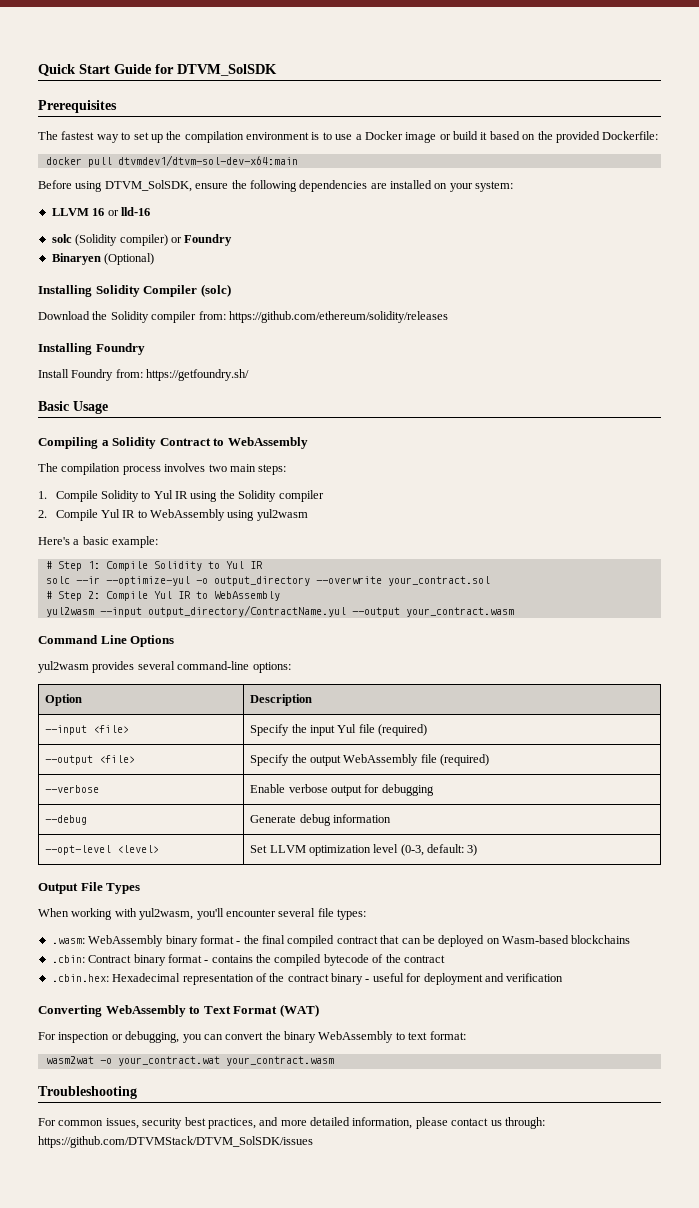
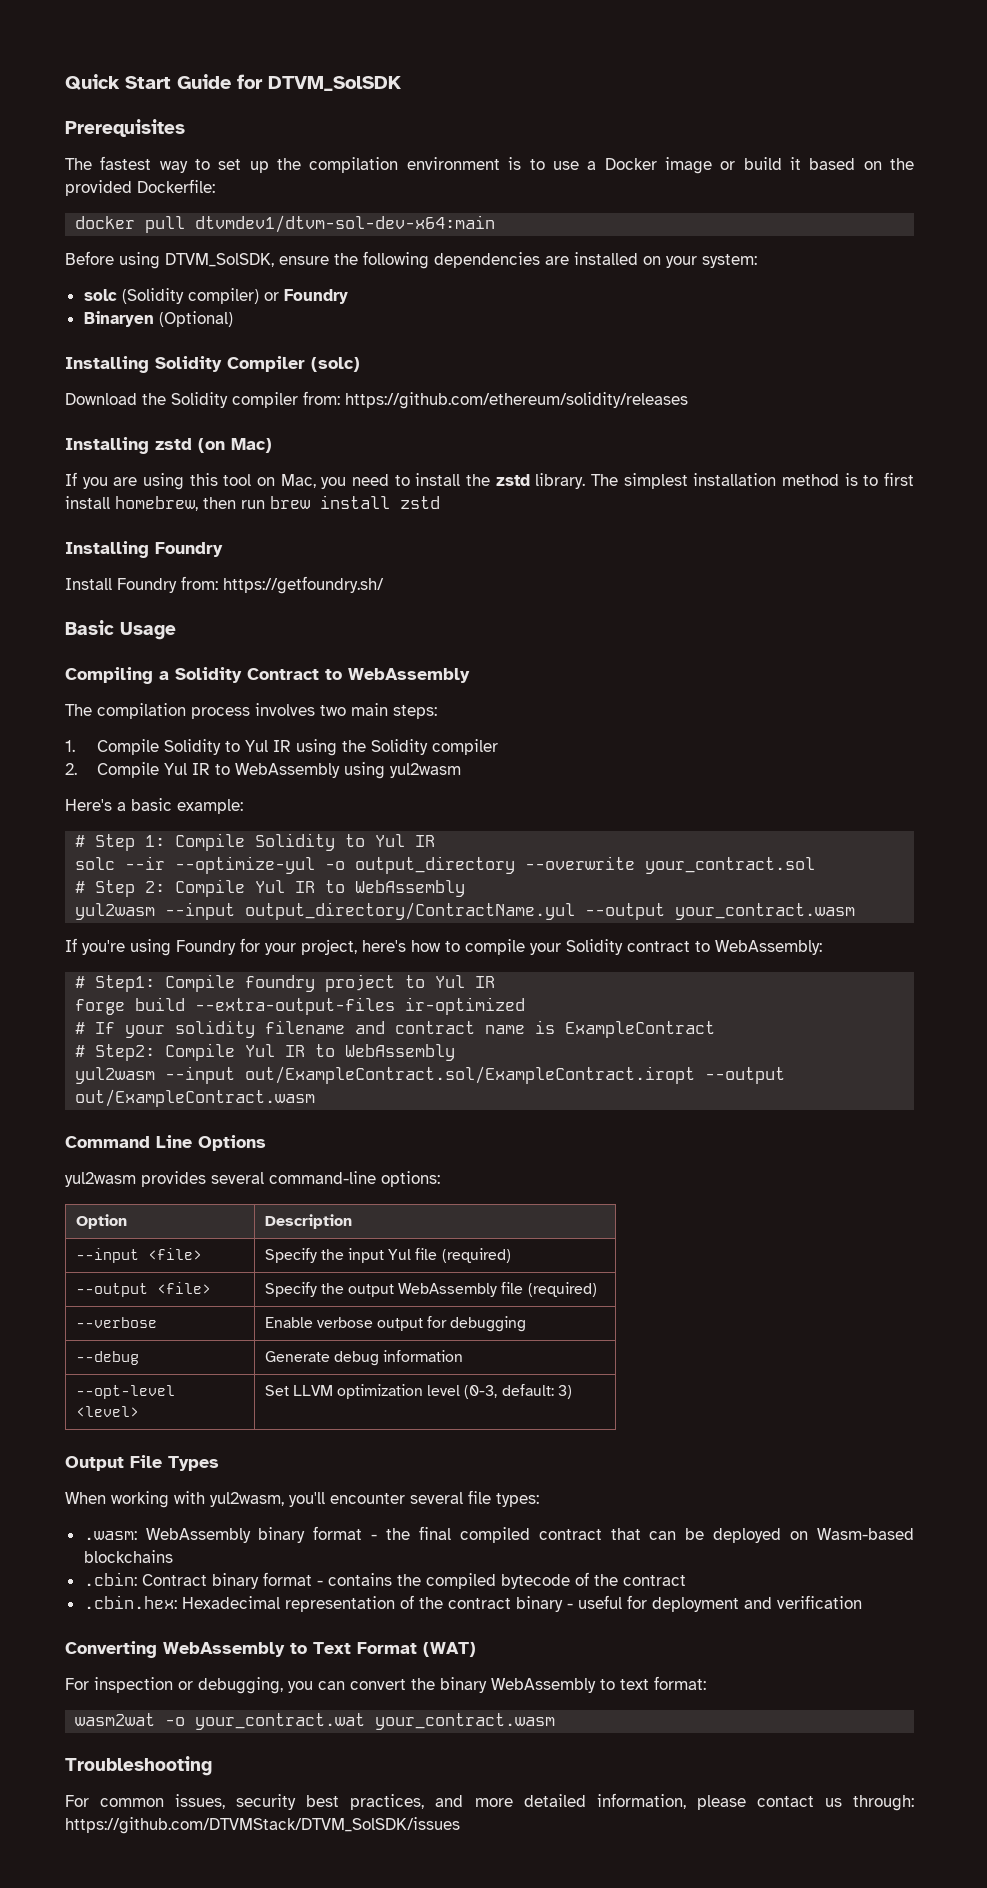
[51,207,150,216] // LLVM 16 or lld-16 -> (757, 261) none
(448, 317) none -> [65,437,272,454] [65,472,914,490] [65,495,440,511] // Installing zstd (on Mac) // If you are using this tool on Mac, you need to install the zstd library. The simplest installation method is to first install homebrew, then run brew install zstd
(514, 612) none -> [65,938,822,956] [75,974,496,992] [75,997,526,1015] [75,1020,716,1038] [75,1043,456,1061] [75,1066,786,1084] [75,1089,316,1107] // If you're using Foundry for your project, here's how to compile your Solidity contract to WebAssembly: // # Step1: Compile foundry project to Yul IR // forge build --extra-output-files ir-optimized // # If your solidity filename and contract name is ExampleContract // # Step2: Compile Yul IR to WebAssembly // yul2wasm --input out/ExampleContract.sol/ExampleContract.iropt --output out/ExampleContract.wasm

